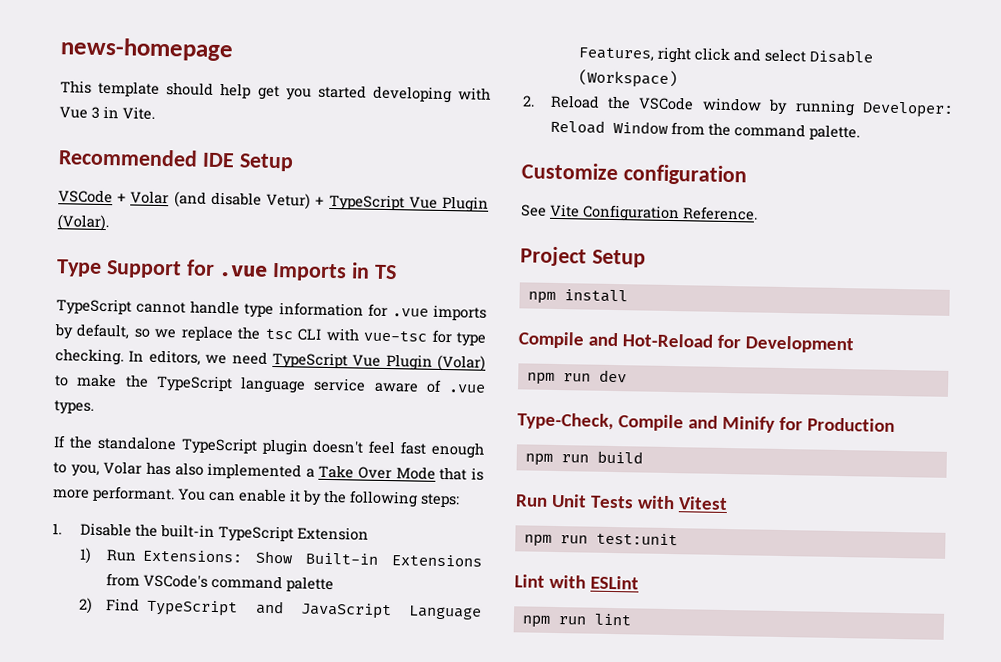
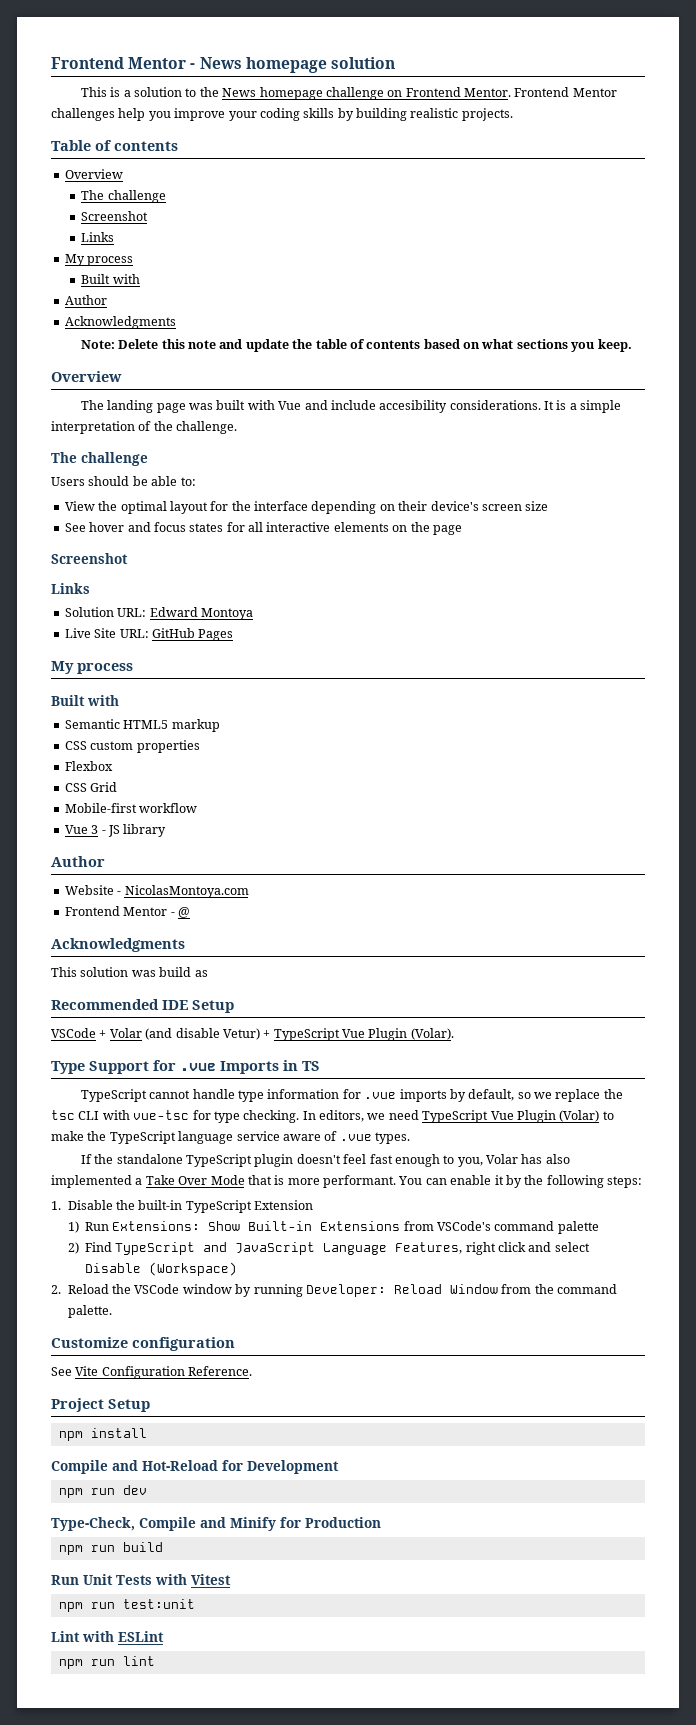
[60,37,234,62] [60,80,491,104] [59,105,155,120] news-homepage // This template should help get you started developing with Vue 3 in Vite. -> [51,57,395,73] [80,87,617,100] [51,108,513,121] [51,140,178,151] [64,169,123,179] [81,190,166,203] [81,211,149,221] [81,232,115,242] [64,254,134,266] [81,274,140,284] [64,295,107,305] [64,316,176,329] [80,339,632,352] [51,371,122,382] [80,400,622,413] [51,421,238,434] [51,452,148,466] [51,476,196,486] [64,501,549,514] [64,522,462,535] [51,553,128,564] [51,583,90,594] [64,607,253,620] [64,628,234,641] [51,661,133,674] [51,695,119,706] [64,719,220,732] [64,740,200,753] [64,761,113,771] [64,782,118,792] [64,803,198,813] [64,824,167,837] [51,856,105,867] [64,885,249,898] [64,906,190,918] [51,938,185,952] [51,967,208,977] Frontend Mentor - News homepage solution // This is a solution to the News homepage challenge on Frontend Mentor. Frontend Mentor challenges help you improve your coding skills by building realistic projects. // Table of contents // Overview // The challenge // Screenshot // Links // My process // Built with // Author // Acknowledgments // Note: Delete this note and update the table of contents based on what sections you keep. // Overview // The landing page was built with Vue and include accesibility considerations. It is a simple interpretation of the challenge. // The challenge // Users should be able to: // View the optimal layout for the interface depending on their device's screen size // See hover and focus states for all interactive elements on the page // Screenshot // Links // Solution URL: Edward Montoya // Live Site URL: GitHub Pages // My process // Built with // Semantic HTML5 markup // CSS custom properties // Flexbox // CSS Grid // Mobile-first workflow // Vue 3 - JS library // Author // Website - NicolasMontoya.com // Frontend Mentor - @ // Acknowledgments // This solution was build as

